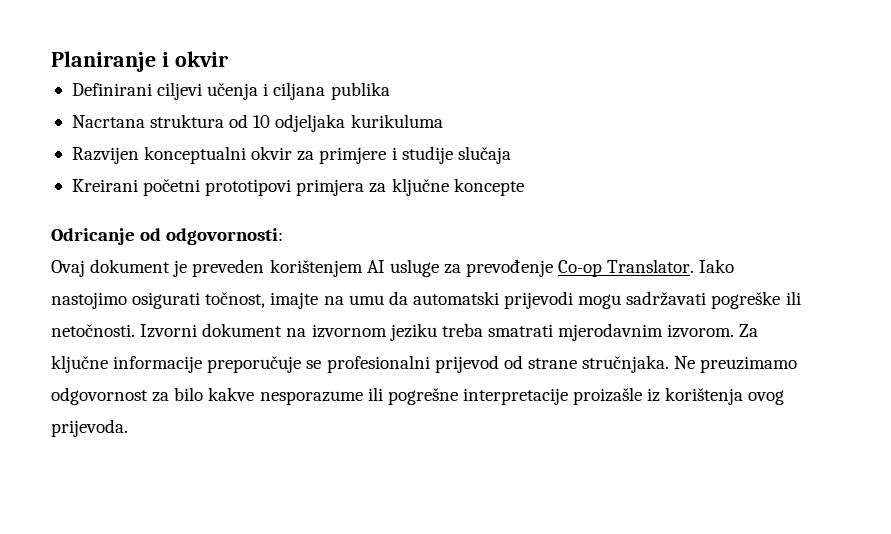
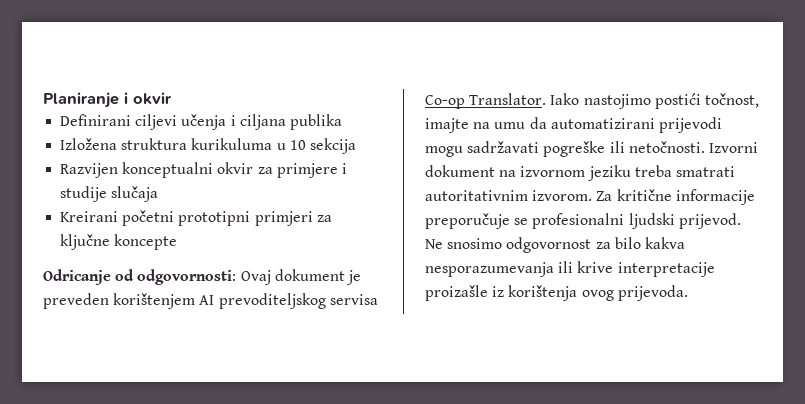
[71,114,443,132] Nacrtana struktura od 10 odjeljaka kurikuluma -> [60,138,356,154] Izložena struktura kurikuluma u 10 sekcija
[205,179,365,196] prototipovi primjera -> [178,211,313,226] prototipni primjeri
(284, 236) // -> (237, 277) none
[389,259,554,277] usluge za prevođenje -> [218,293,378,309] prevoditeljskog servisa
[132,292,201,309] osigurati -> [654,93,701,109] postići
[412,291,499,305] automatski -> [550,118,655,129] automatizirani
[558,323,664,341] mjerodavnim -> [425,190,528,201] autoritativnim
[51,355,108,373] ključne -> [616,189,672,201] kritične
[434,355,798,373] [51,387,458,405] prijevod od strane stručnjaka. Ne preuzimamo odgovornost za bilo kakve nesporazume ili pogrešne -> [628,213,741,229] [425,237,685,253] [425,261,614,277] ljudski prijevod. Ne snosimo odgovornost za bilo kakva nesporazumevanja ili krive

